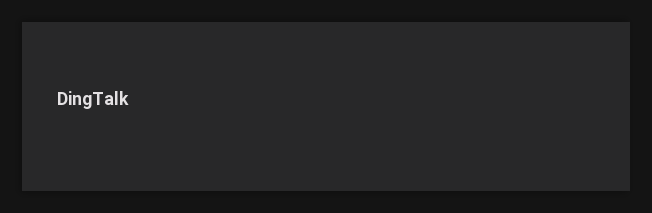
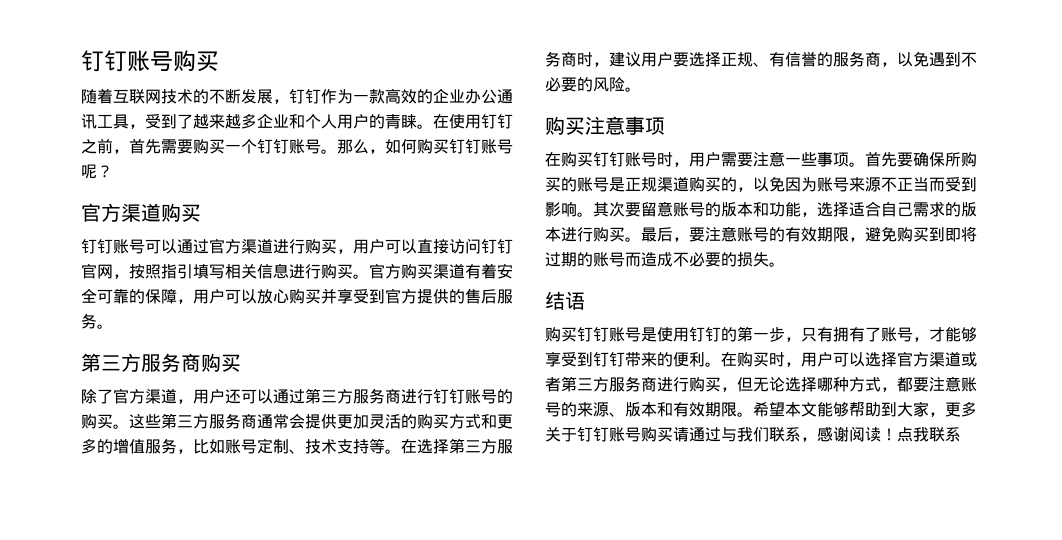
[57,91,129,109] DingTalk -> [81,50,219,72] [81,88,513,104] [81,113,513,129] [81,138,513,154] [81,164,113,179] [81,203,201,222] [81,238,513,254] [81,263,513,279] [81,288,513,304] [81,313,113,329] [81,353,241,372] [81,388,513,404] [81,413,513,429] [81,438,513,454] [545,51,977,67] [545,77,641,92] [545,116,665,135] [545,151,977,167] [545,177,977,192] [545,201,977,217] [545,226,977,242] [545,252,785,267] [545,291,585,310] [545,326,977,342] [545,351,977,367] [545,376,977,392] [545,401,977,417] [545,426,961,442] 钉钉账号购买 // 随着互联网技术的不断发展，钉钉作为一款高效的企业办公通讯工具，受到了越来越多企业和个人用户的青睐。在使用钉钉之前，首先需要购买一个钉钉账号。那么，如何购买钉钉账号呢？ // 官方渠道购买 // 钉钉账号可以通过官方渠道进行购买，用户可以直接访问钉钉官网，按照指引填写相关信息进行购买。官方购买渠道有着安全可靠的保障，用户可以放心购买并享受到官方提供的售后服务。 // 第三方服务商购买 // 除了官方渠道，用户还可以通过第三方服务商进行钉钉账号的购买。这些第三方服务商通常会提供更加灵活的购买方式和更多的增值服务，比如账号定制、技术支持等。在选择第三方服务商时，建议用户要选择正规、有信誉的服务商，以免遇到不必要的风险。 // 购买注意事项 // 在购买钉钉账号时，用户需要注意一些事项。首先要确保所购买的账号是正规渠道购买的，以免因为账号来源不正当而受到影响。其次要留意账号的版本和功能，选择适合自己需求的版本进行购买。最后，要注意账号的有效期限，避免购买到即将过期的账号而造成不必要的损失。 // 结语 // 购买钉钉账号是使用钉钉的第一步，只有拥有了账号，才能够享受到钉钉带来的便利。在购买时，用户可以选择官方渠道或者第三方服务商进行购买，但无论选择哪种方式，都要注意账号的来源、版本和有效期限。希望本文能够帮助到大家，更多关于钉钉账号购买请通过与我们联系，感谢阅读！点我联系

